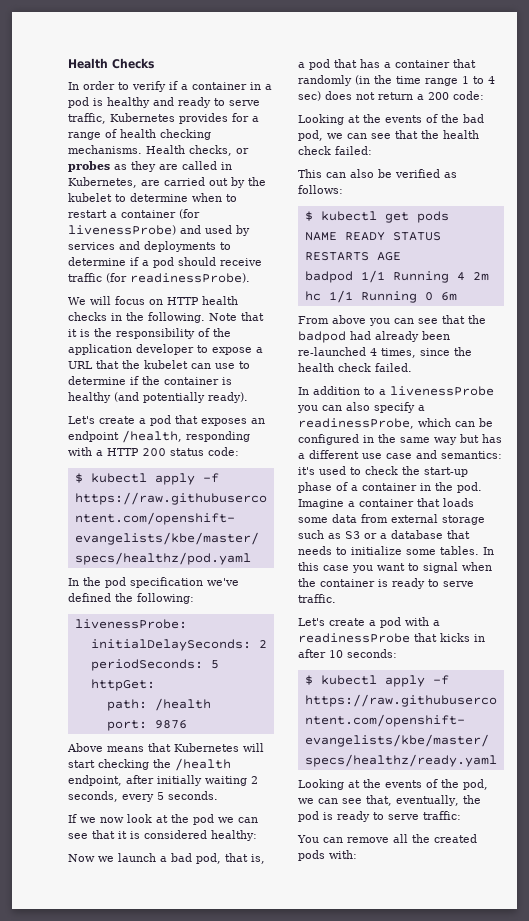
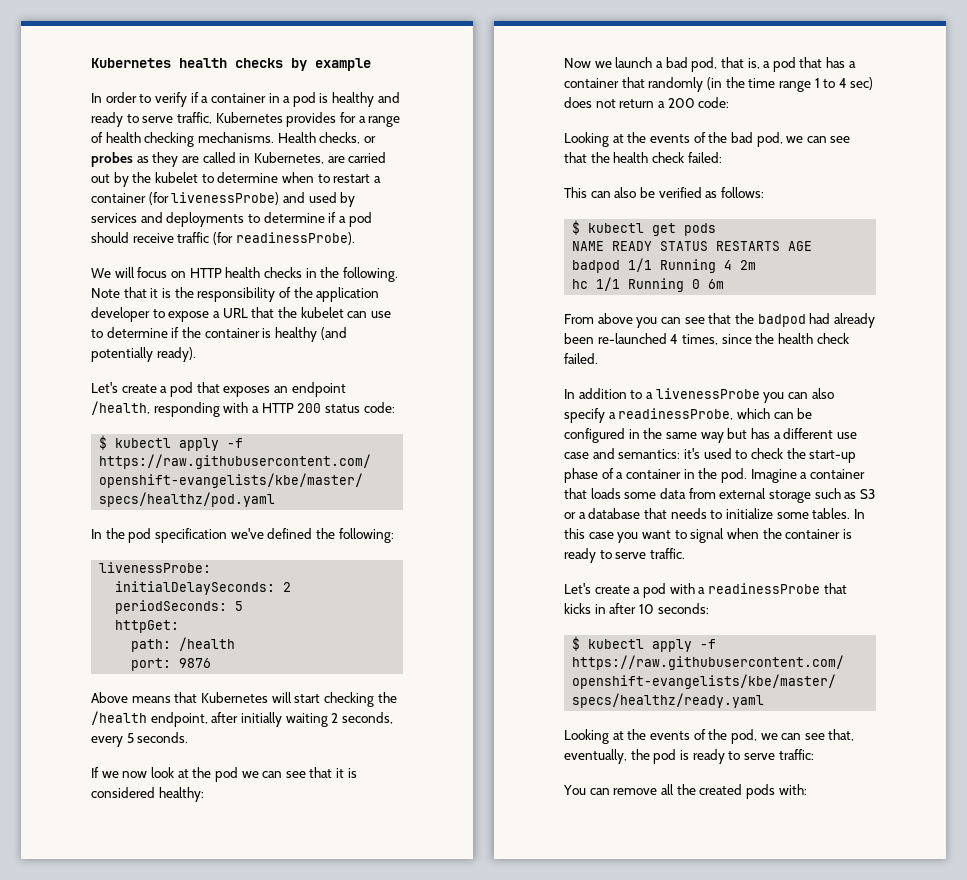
[68,58,154,69] Health Checks -> [91,58,371,71] Kubernetes health checks by example

